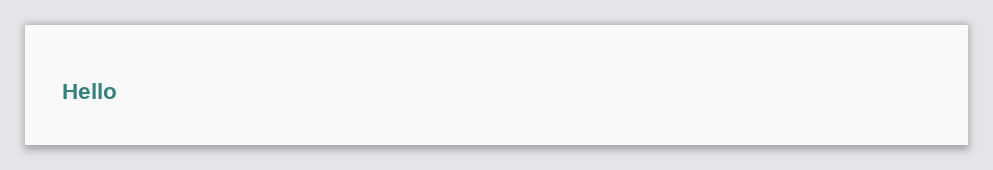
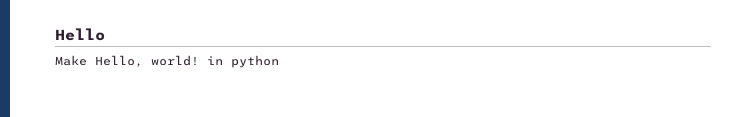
(117, 91) none -> [55,55,279,68] // Make Hello, world! in python

